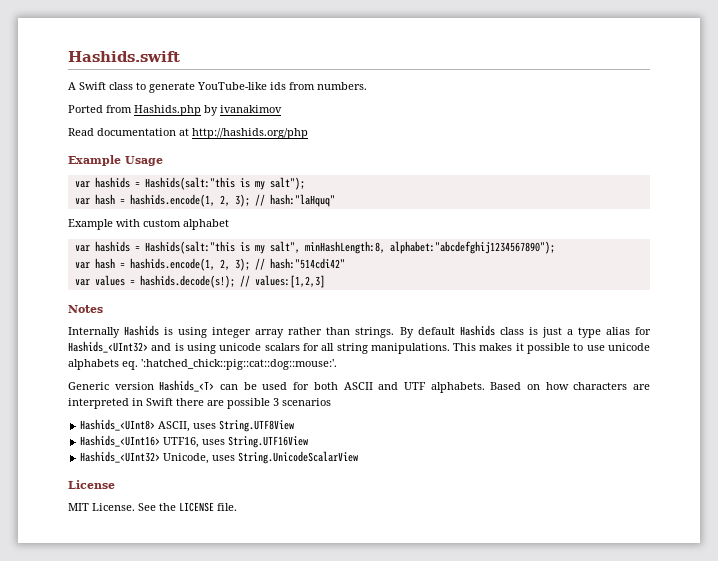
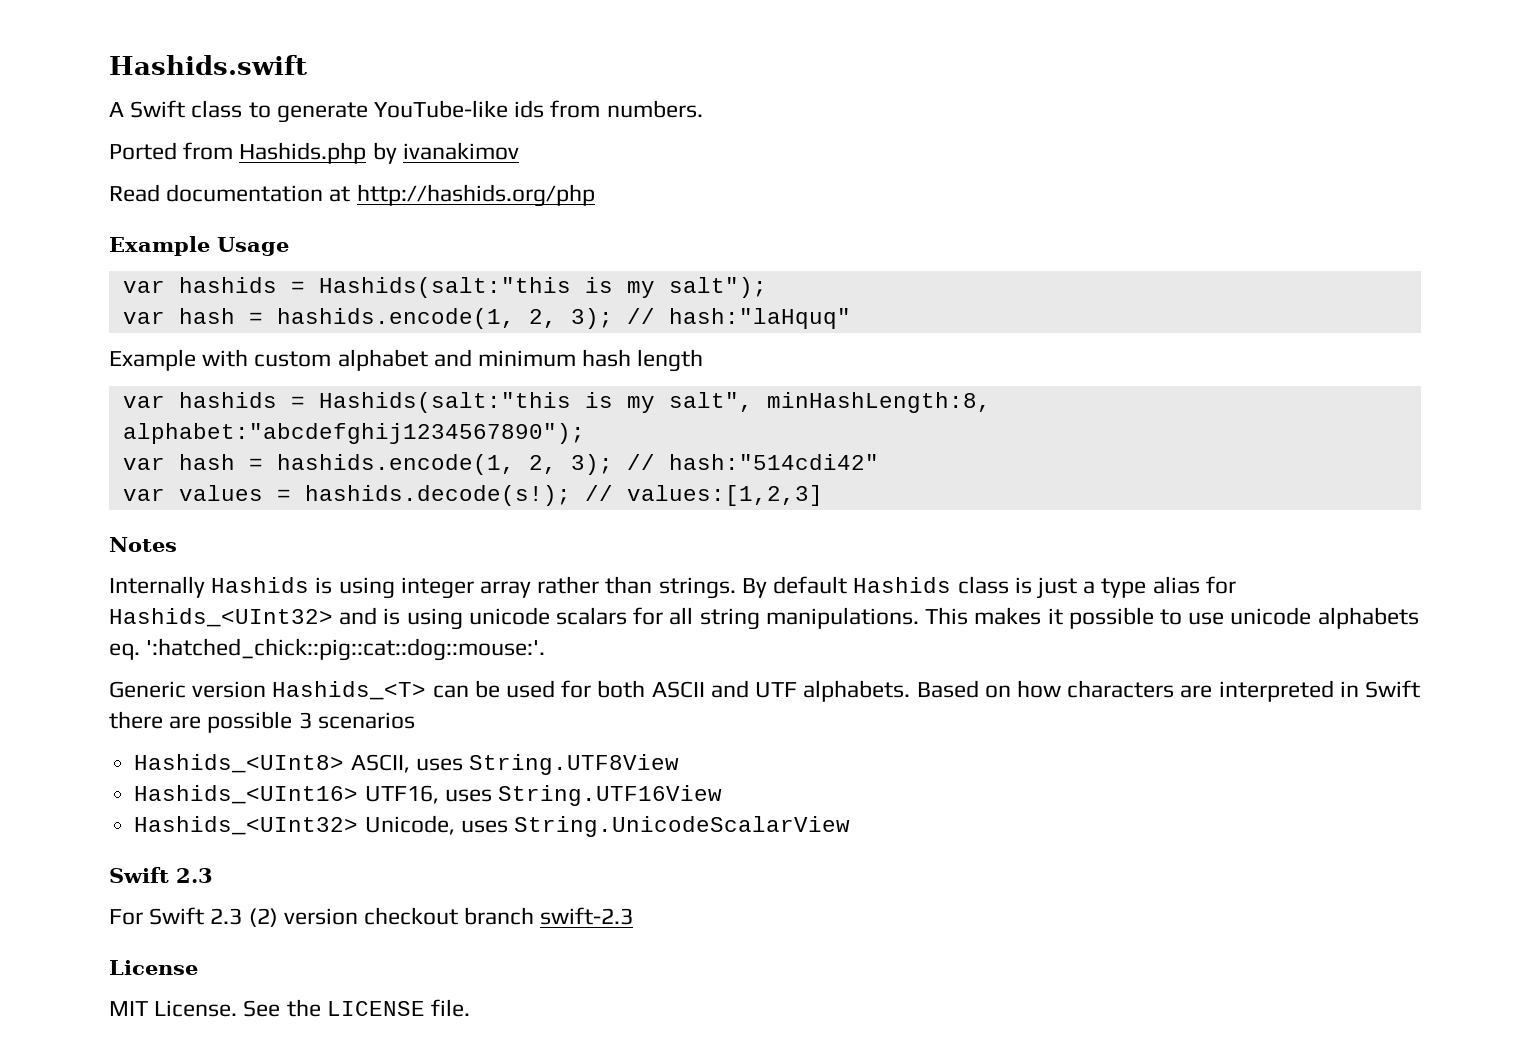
(229, 224) none -> [433,349,704,372] and minimum hash length
(359, 457) none -> [109,867,213,883] [109,907,634,927] // Swift 2.3 // For Swift 2.3 (2) version checkout branch swift-2.3

